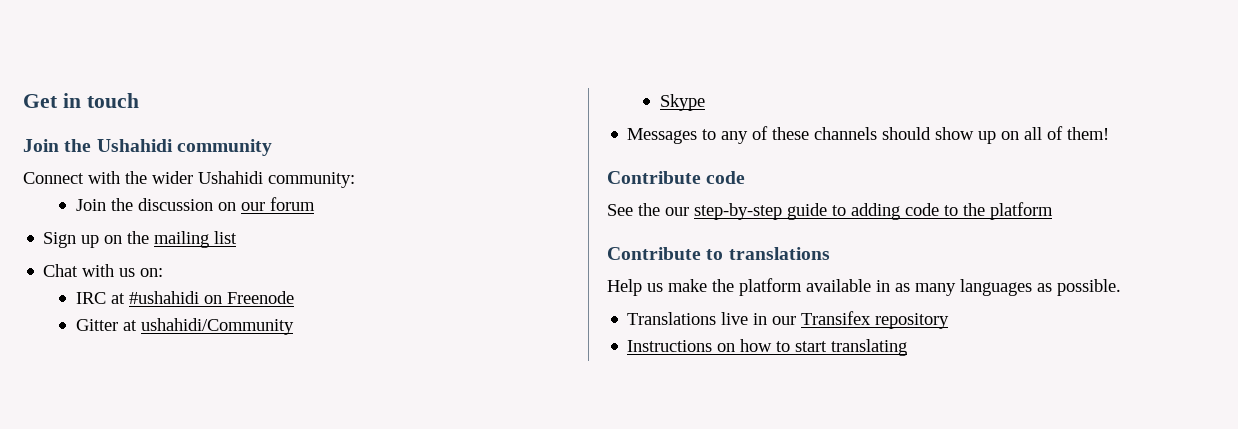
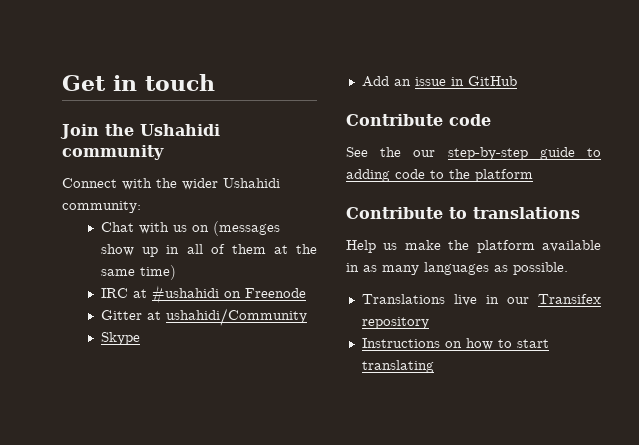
[75,197,315,211] [43,231,238,248] [43,264,164,277] Join the discussion on our forum // Sign up on the mailing list // Chat with us on: -> [101,221,281,236] [101,244,317,257] [101,265,177,280] Chat with us on (messages show up in all of them at the same time)
[627,126,1110,144] Messages to any of these channels should show up on all of them! -> [361,76,517,87] Add an issue in GitHub

